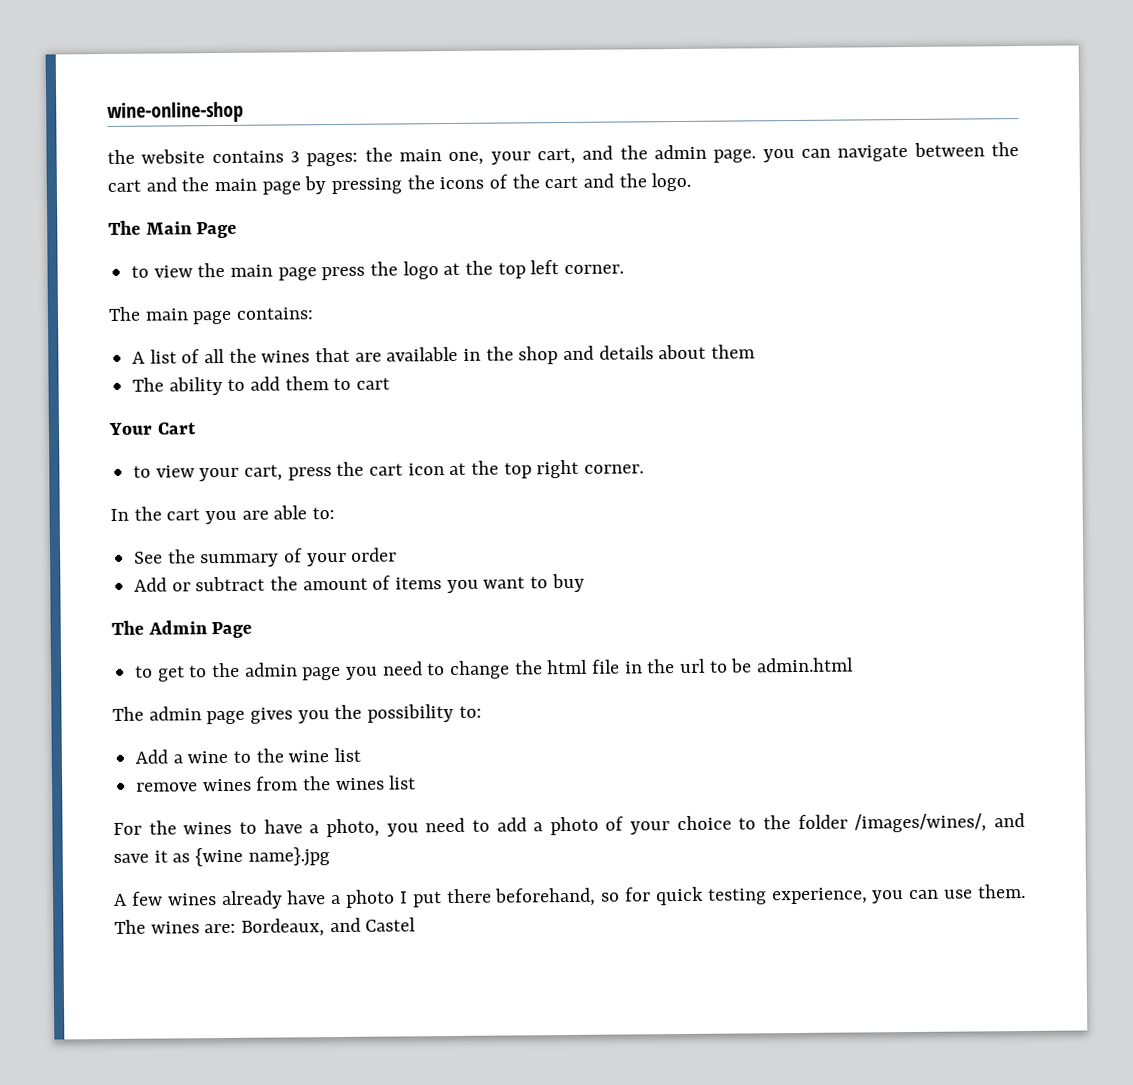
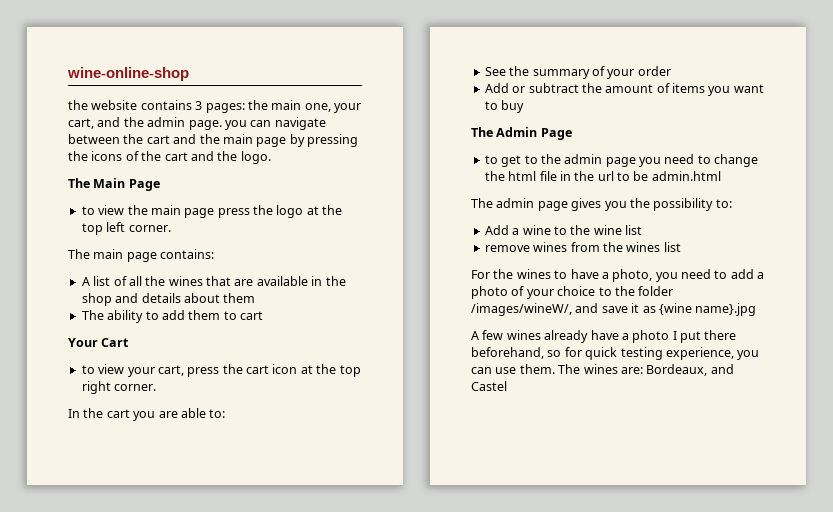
[854,813,988,833] /images/wines/, -> [471,303,572,316] /images/wineW/,

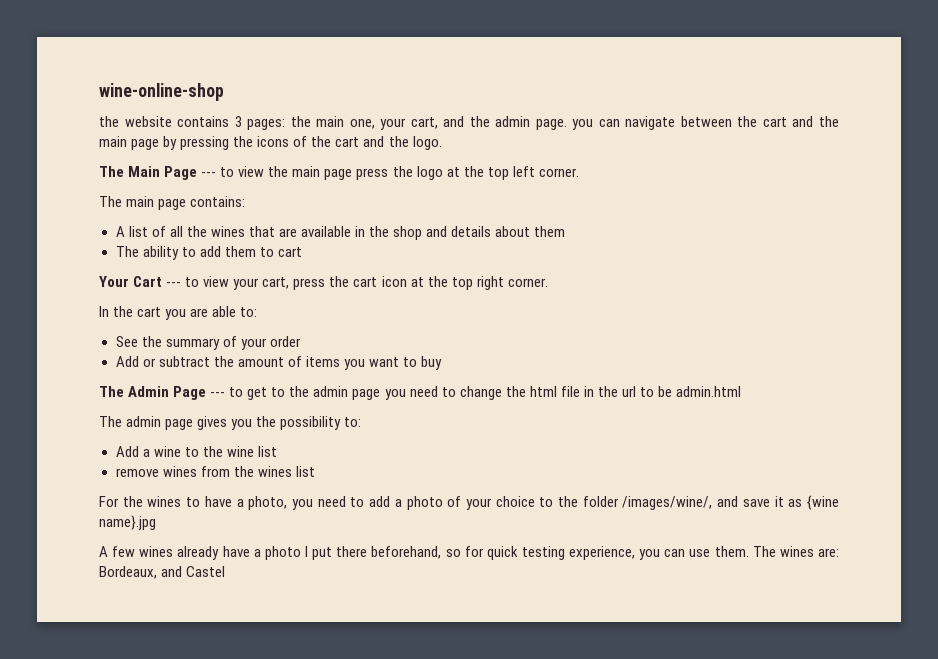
(160, 185) // -> [201,172,217,177] ---
(130, 342) // -> [166,282,182,287] ---
(572, 134) // -> [210,392,226,397] ---
[471,303,572,316] /images/wineW/, -> [622,496,713,510] /images/wine/,

